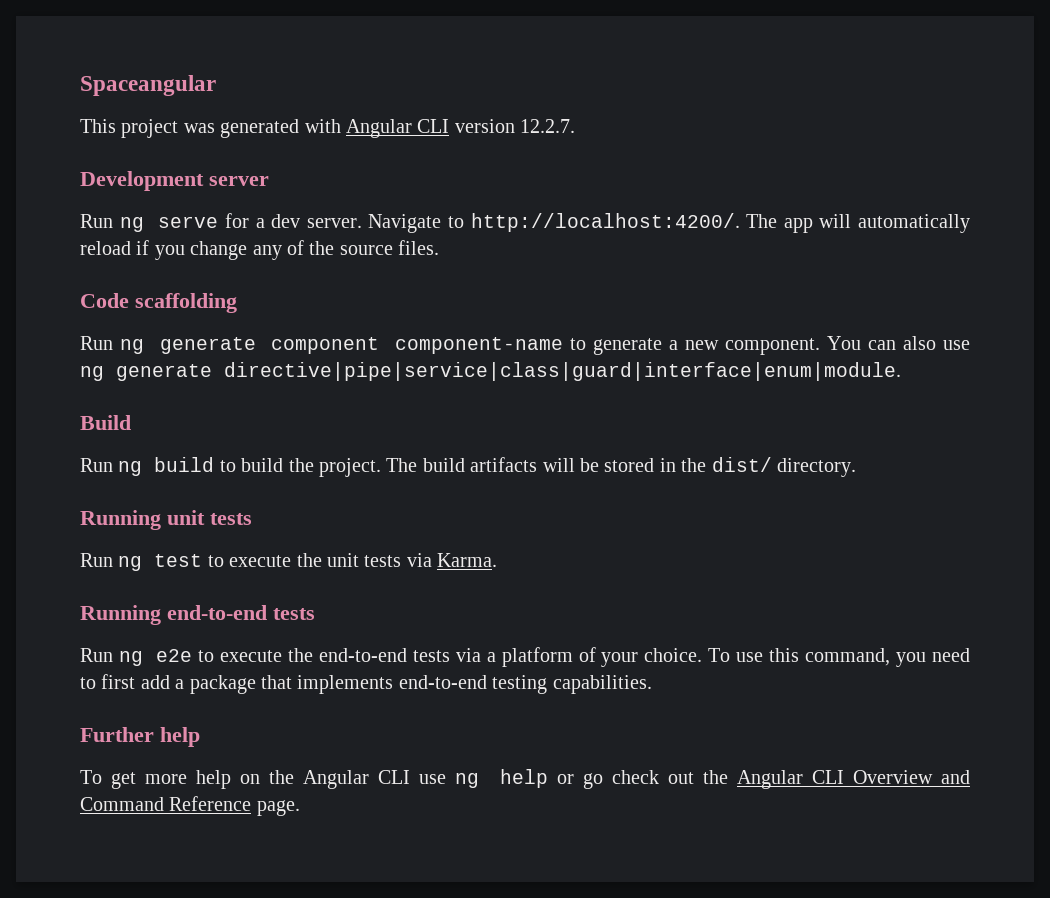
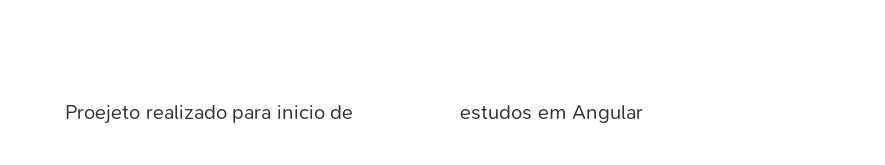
[80,75,216,96] [80,119,576,138] [80,171,269,191] [80,213,970,233] [80,240,440,260] [80,293,237,313] [80,336,970,355] [80,362,901,381] [80,415,131,430] [80,457,856,477] [80,510,252,530] [80,553,498,571] [80,605,315,625] [80,647,971,667] [80,674,652,694] [80,727,200,747] [80,769,970,789] [80,796,300,816] Spaceangular // This project was generated with Angular CLI version 12.2.7. // Development server // Run ng serve for a dev server. Navigate to http://localhost:4200/. The app will automatically reload if you change any of the source files. // Code scaffolding // Run ng generate component component-name to generate a new component. You can also use ng generate directive|pipe|service|class|guard|interface|enum|module. // Build // Run ng build to build the project. The build artifacts will be stored in the dist/ directory. // Running unit tests // Run ng test to execute the unit tests via Karma. // Running end-to-end tests // Run ng e2e to execute the end-to-end tests via a platform of your choice. To use this command, you need to first add a package that implements end-to-end testing capabilities. // Further help // To get more help on the Angular CLI use ng help or go check out the Angular CLI Overview and Command Reference page. -> [65,105,644,124] Proejeto realizado para inicio de estudos em Angular

